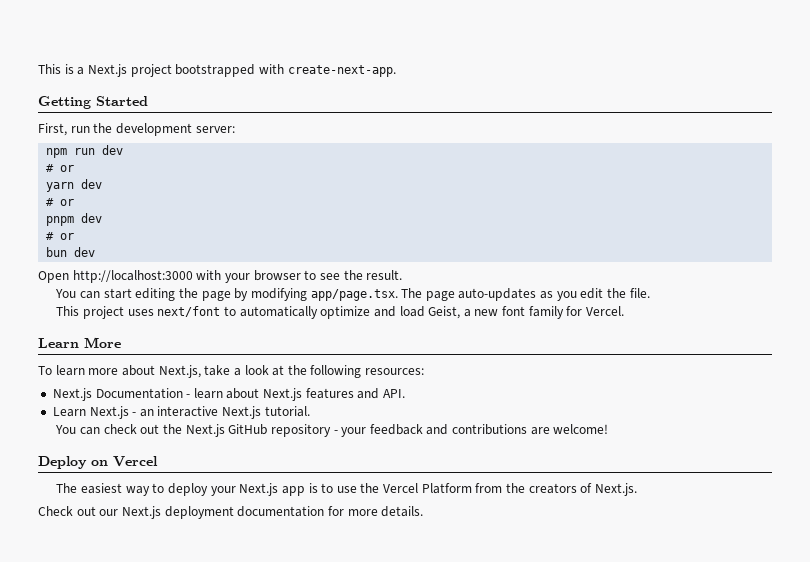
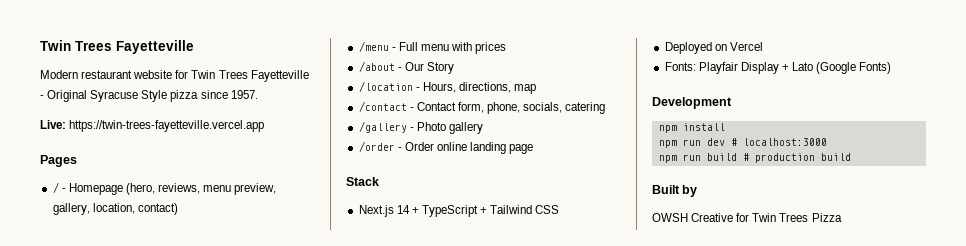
[38,64,396,77] [38,96,148,109] [38,123,235,136] [46,145,124,158] [46,164,75,172] [46,179,103,192] [46,198,75,206] [46,213,103,226] [46,232,75,240] [46,247,96,257] [38,270,403,283] [55,288,650,301] [56,306,625,319] [38,337,121,348] [38,365,425,378] [52,388,406,401] [52,406,310,419] [55,424,609,437] [38,456,158,469] [56,483,637,496] [38,506,424,519] This is a Next.js project bootstrapped with create-next-app. // Getting Started // First, run the development server: // npm run dev // # or // yarn dev // # or // pnpm dev // # or // bun dev // Open http://localhost:3000 with your browser to see the result. // You can start editing the page by modifying app/page.tsx. The page auto-updates as you edit the file. // This project uses next/font to automatically optimize and load Geist, a new font family for Vercel. // Learn More // To learn more about Next.js, take a look at the following resources: // Next.js Documentation - learn about Next.js features and API. // Learn Next.js - an interactive Next.js tutorial. // You can check out the Next.js GitHub repository - your feedback and contributions are welcome! // Deploy on Vercel // The easiest way to deploy your Next.js app is to use the Vercel Platform from the creators of Next.js. // Check out our Next.js deployment documentation for more details. -> [40,40,194,54] [40,70,309,82] [40,90,258,102] [40,120,265,132] [40,155,77,167] [52,182,277,195] [52,203,178,215] [358,41,507,54] [358,61,454,74] [358,81,537,94] [358,101,606,114] [358,121,483,134] [358,141,534,154] [346,177,379,186] [358,205,560,217] [664,42,763,54] [664,62,892,74] [652,97,732,109] [658,123,725,133] [658,138,827,148] [658,153,851,163] [652,185,698,197] [652,213,842,222] Twin Trees Fayetteville // Modern restaurant website for Twin Trees Fayetteville - Original Syracuse Style pizza since 1957. // Live: https://twin-trees-fayetteville.vercel.app // Pages // / - Homepage (hero, reviews, menu preview, gallery, location, contact) // /menu - Full menu with prices // /about - Our Story // /location - Hours, directions, map // /contact - Contact form, phone, socials, catering // /gallery - Photo gallery // /order - Order online landing page // Stack // Next.js 14 + TypeScript + Tailwind CSS // Deployed on Vercel // Fonts: Playfair Display + Lato (Google Fonts) // Development // npm install // npm run dev # localhost:3000 // npm run build # production build // Built by // OWSH Creative for Twin Trees Pizza

